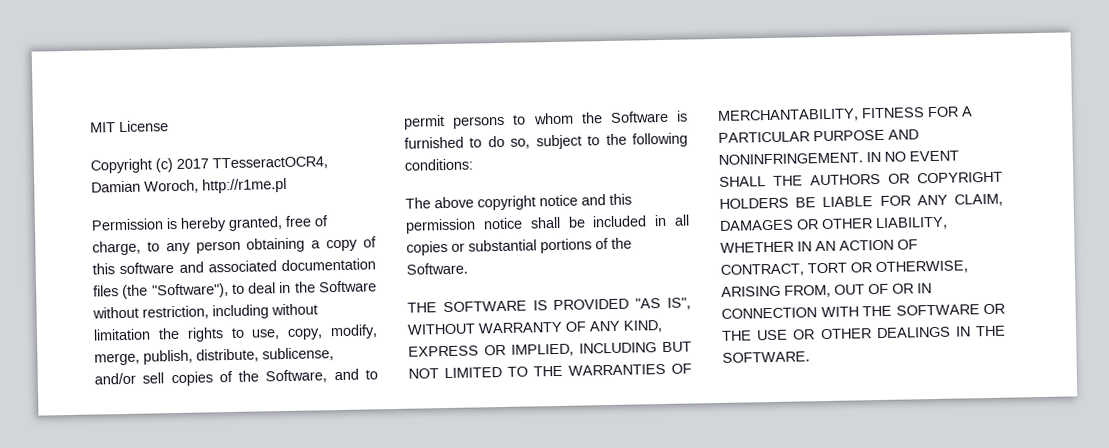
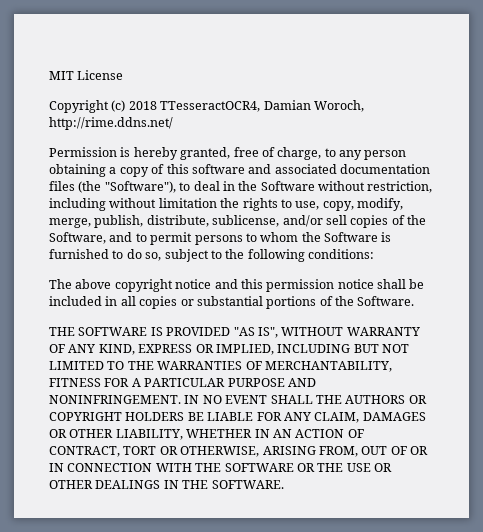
[176,158,209,169] 2017 -> [128,101,157,110] 2018
[202,177,287,194] http://r1me.pl -> [49,117,173,130] http://rime.ddns.net/

